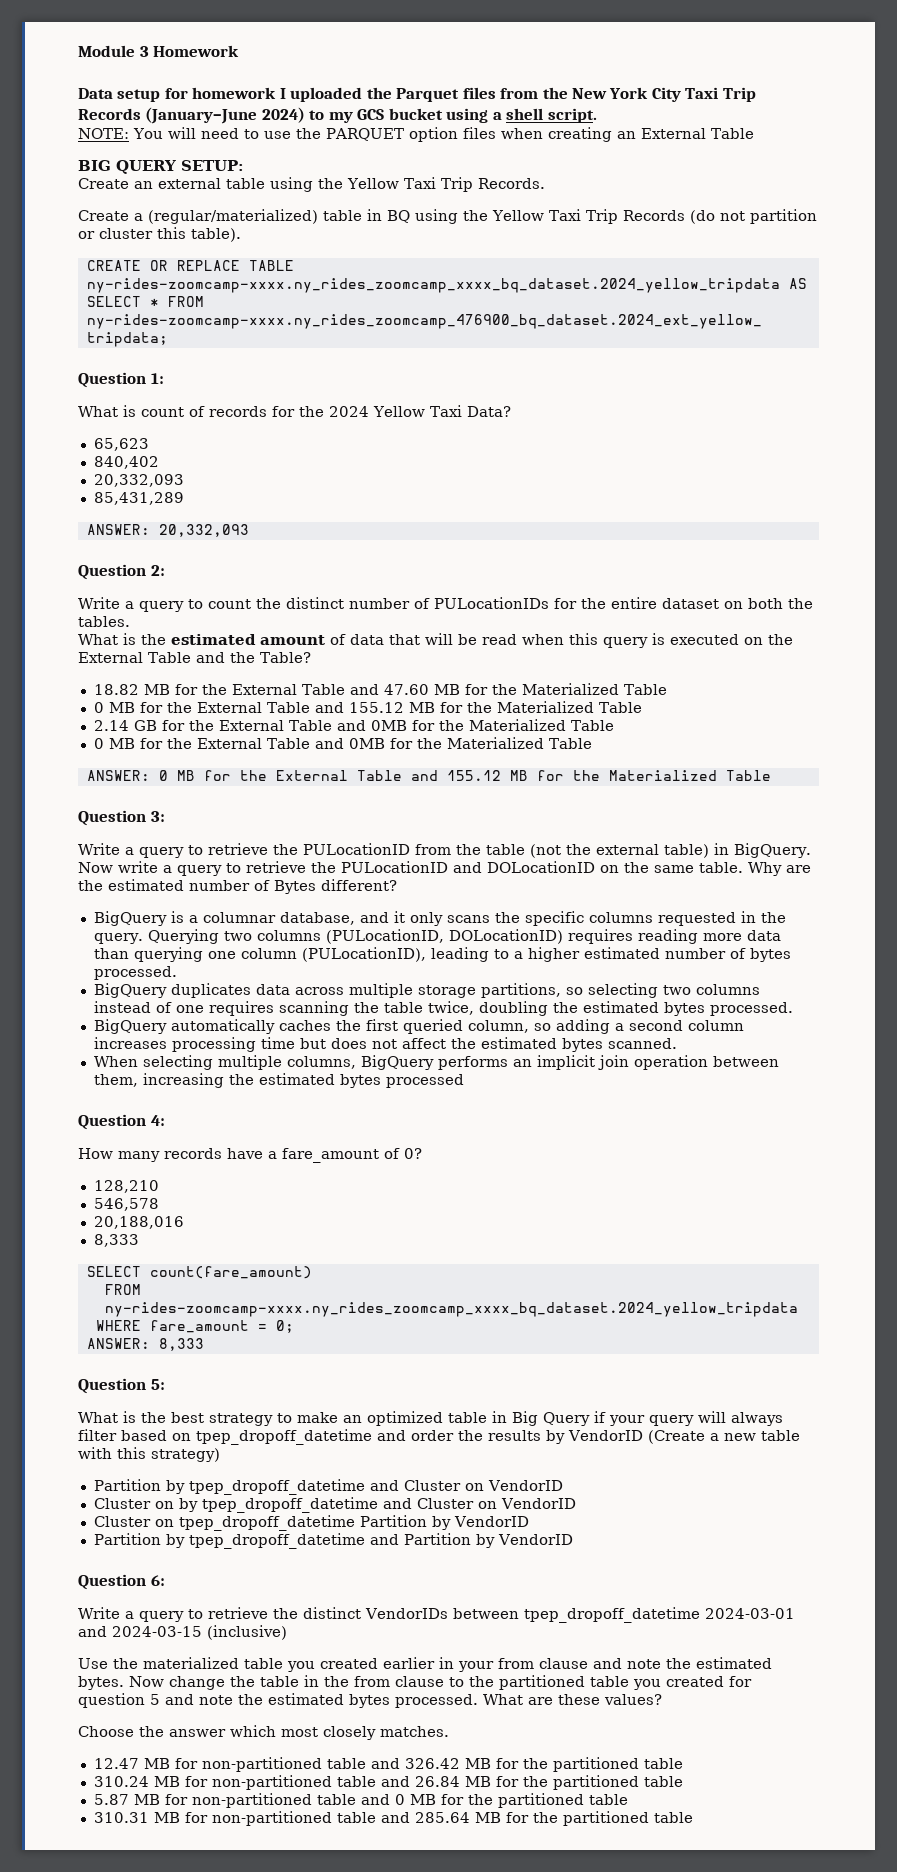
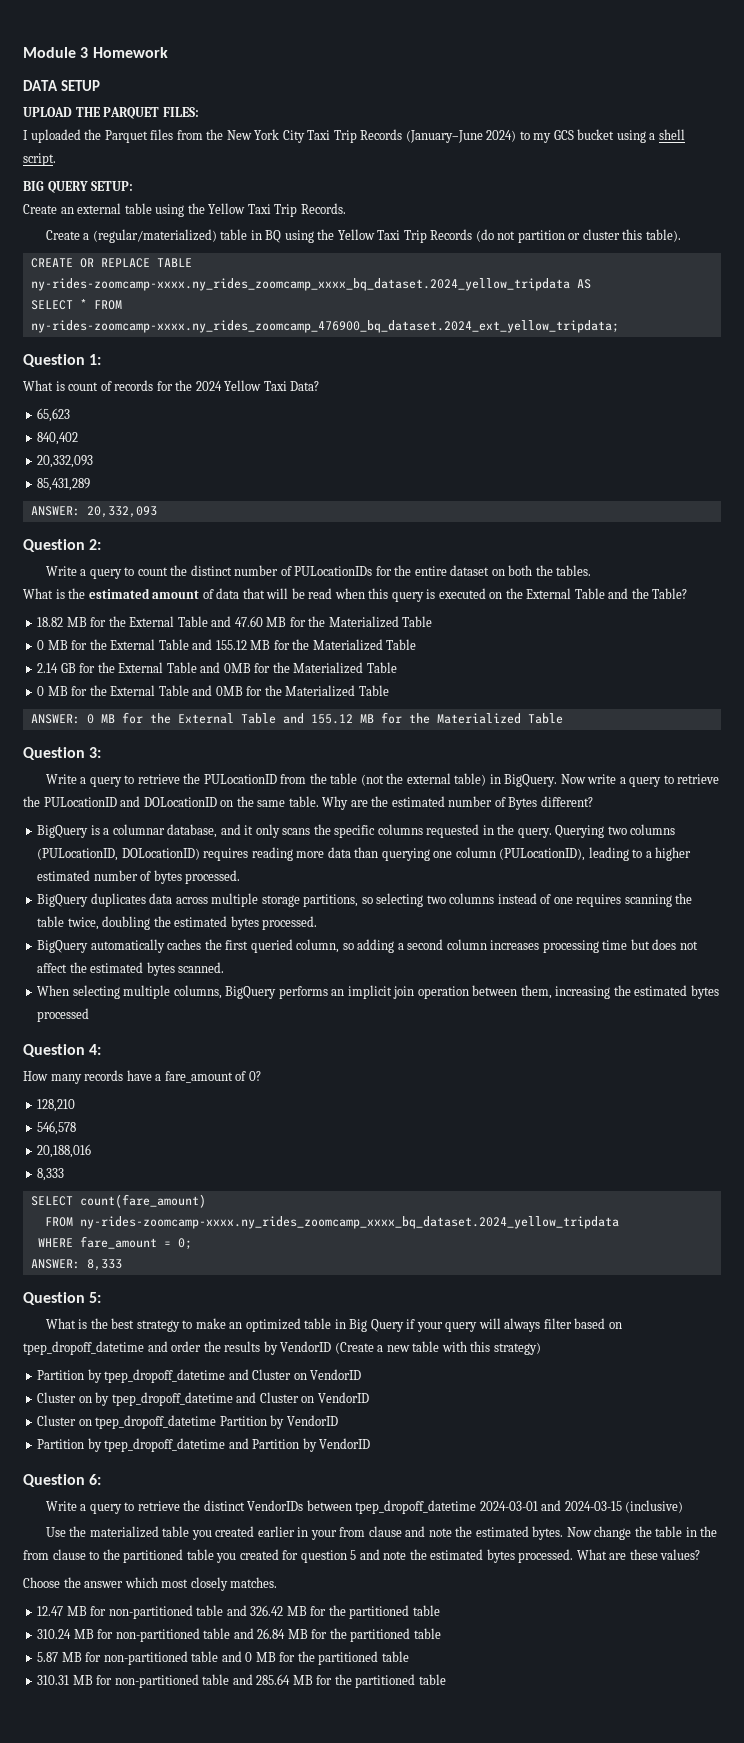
[78,87,277,102] Data setup for homework -> [23,80,100,91] [23,107,199,119] DATA SETUP // UPLOAD THE PARQUET FILES: //
[78,127,754,142] // NOTE: You will need to use the PARQUET option files when creating an External Table -> (56, 159) none

